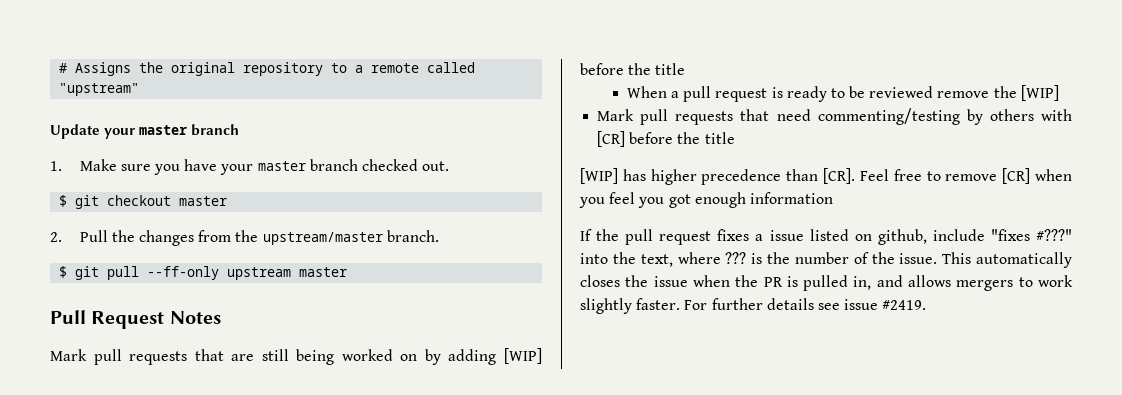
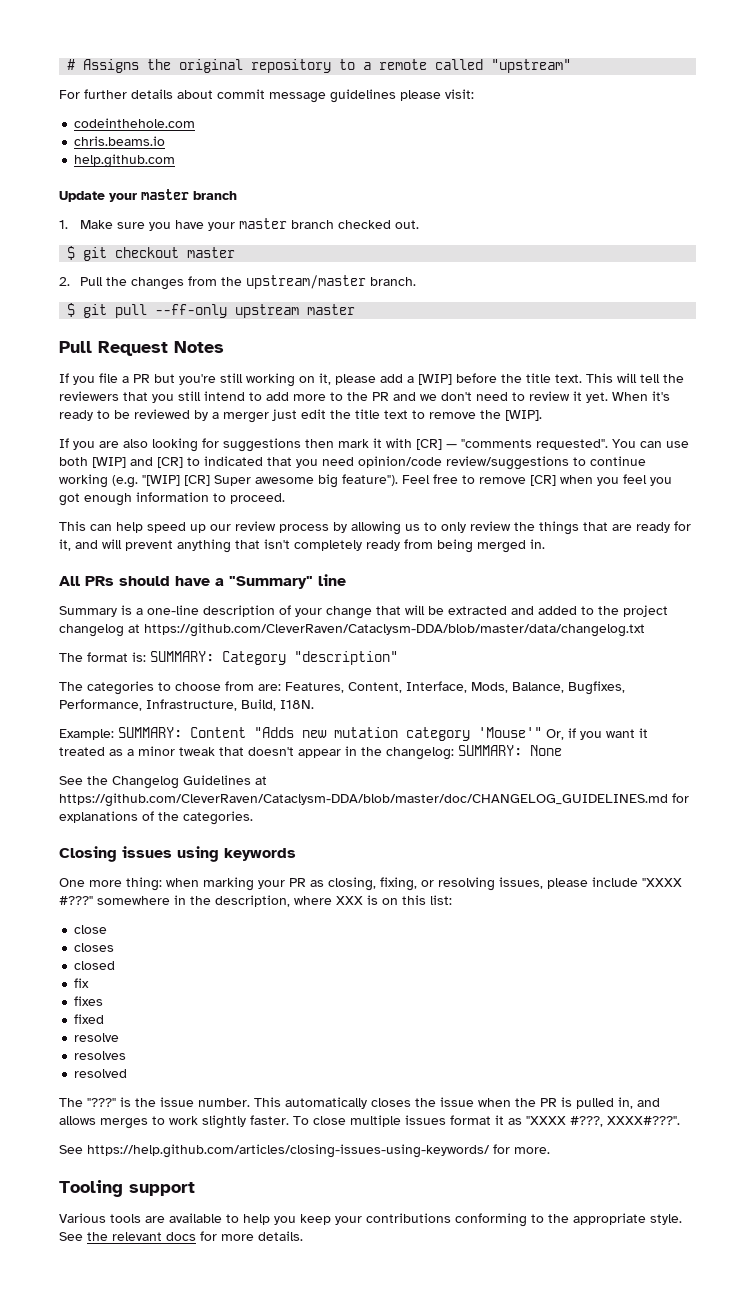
(140, 89) none -> [59,89,474,103] [74,118,196,128] [74,136,166,146] [74,154,176,168] // For further details about commit message guidelines please visit: // codeinthehole.com // chris.beams.io // help.github.com
[50,348,542,365] [580,63,686,75] [626,85,1059,102] [597,108,1072,125] [597,131,735,147] [580,168,856,185] Mark pull requests that are still being worked on by adding [WIP] before the title // When a pull request is ready to be reviewed remove the [WIP] // Mark pull requests that need commenting/testing by others with [CR] before the title // [WIP] has higher precedence than [CR]. -> [59,373,684,387] [59,391,670,403] [59,409,542,423] [59,438,689,452] [59,456,646,470] [59,474,398,488] If you file a PR but you're still working on it, please add a [WIP] before the title text. This will tell the reviewers that you still intend to add more to the PR and we don't need to review it yet. When it's ready to be reviewed by a merger just edit the title text to remove the [WIP]. // If you are also looking for suggestions then mark it with [CR] — "comments requested". You can use both [WIP] and [CR] to indicated that you need opinion/code review/suggestions to continue working (e.g. "[WIP] [CR] Super awesome big feature").
[580,229,1072,245] [580,252,938,267] // If the pull request fixes a issue listed on github, include "fixes #???" into the text, where ??? is the number of the issue. -> [213,493,285,504] [59,521,691,535] [59,539,545,553] [59,574,346,589] [59,605,668,619] [59,623,645,637] [59,651,398,665] [59,681,625,695] [59,699,314,711] [59,727,648,741] [59,745,562,760] [59,775,267,789] [59,793,689,807] [59,811,253,825] [59,846,296,862] [59,877,682,891] [59,895,452,907] [74,925,108,934] [74,943,115,952] [74,961,116,970] [74,978,90,988] [74,996,104,1006] [74,1014,105,1024] [74,1033,120,1042] [74,1051,127,1060] [74,1069,128,1078] [59,1097,250,1107] to proceed. // This can help speed up our review process by allowing us to only review the things that are ready for it, and will prevent anything that isn't completely ready from being merged in. // All PRs should have a "Summary" line // Summary is a one-line description of your change that will be extracted and added to the project changelog at https://github.com/CleverRaven/Cataclysm-DDA/blob/master/data/changelog.txt // The format is: SUMMARY: Category "description" // The categories to choose from are: Features, Content, Interface, Mods, Balance, Bugfixes, Performance, Infrastructure, Build, I18N. // Example: SUMMARY: Content "Adds new mutation category 'Mouse'" Or, if you want it treated as a minor tweak that doesn't appear in the changelog: SUMMARY: None // See the Changelog Guidelines at https://github.com/CleverRaven/Cataclysm-DDA/blob/master/doc/CHANGELOG_GUIDELINES.md for explanations of the categories. // Closing issues using keywords // One more thing: when marking your PR as closing, fixing, or resolving issues, please include "XXXX #???" somewhere in the description, where XXX is on this list: // close // closes // closed // fix // fixes // fixed // resolve // resolves // resolved // The "???" is the issue number.
[956,280,1014,291] mergers -> [100,1118,148,1129] merges
[684,298,927,310] For further details see issue #2419. -> [293,1115,680,1127] [59,1144,550,1158] [59,1180,195,1197] [59,1213,682,1227] [59,1231,303,1241] To close multiple issues format it as "XXXX #???, XXXX#???". // See https://help.github.com/articles/closing-issues-using-keywords/ for more. // Tooling support // Various tools are available to help you keep your contributions conforming to the appropriate style. See the relevant docs for more details.

